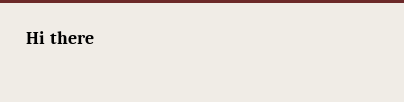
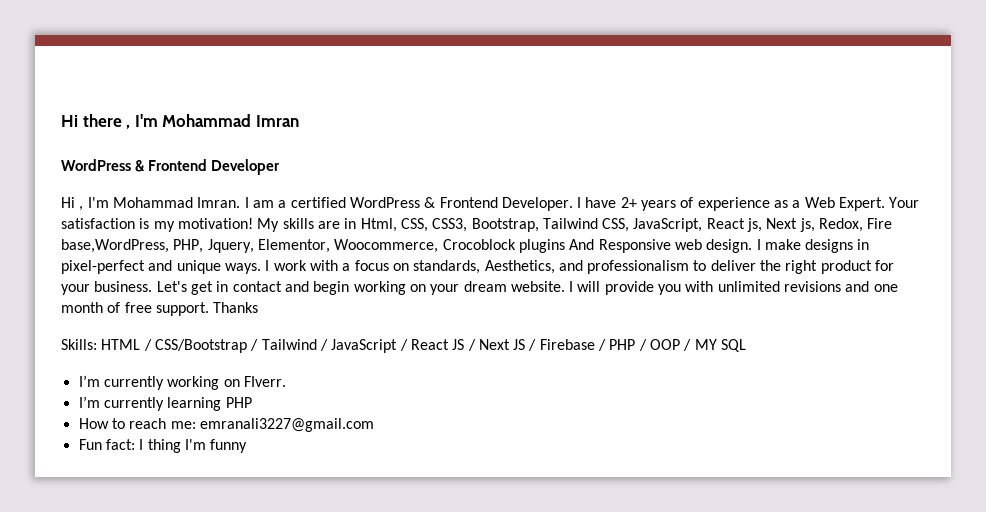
(94, 37) none -> [126,114,299,129] [61,159,281,175] [61,197,920,211] [61,218,893,232] [61,239,870,253] [61,260,895,274] [61,281,898,295] [61,302,259,316] [61,339,747,353] [78,375,286,390] [78,396,252,411] [78,418,374,432] [78,439,248,453] , I'm Mohammad Imran // WordPress & Frontend Developer // Hi , I'm Mohammad Imran. I am a certified WordPress & Frontend Developer. I have 2+ years of experience as a Web Expert. Your satisfaction is my motivation! My skills are in Html, CSS, CSS3, Bootstrap, Tailwind CSS, JavaScript, React js, Next js, Redox, Fire base,WordPress, PHP, Jquery, Elementor, Woocommerce, Crocoblock plugins And Responsive web design. I make designs in pixel-perfect and unique ways. I work with a focus on standards, Aesthetics, and professionalism to deliver the right product for your business. Let's get in contact and begin working on your dream website. I will provide you with unlimited revisions and one month of free support. Thanks // Skills: HTML / CSS/Bootstrap / Tailwind / JavaScript / React JS / Next JS / Firebase / PHP / OOP / MY SQL // I’m currently working on FIverr. // I’m currently learning PHP // How to reach me: emranali3227@gmail.com // Fun fact: I thing I'm funny

